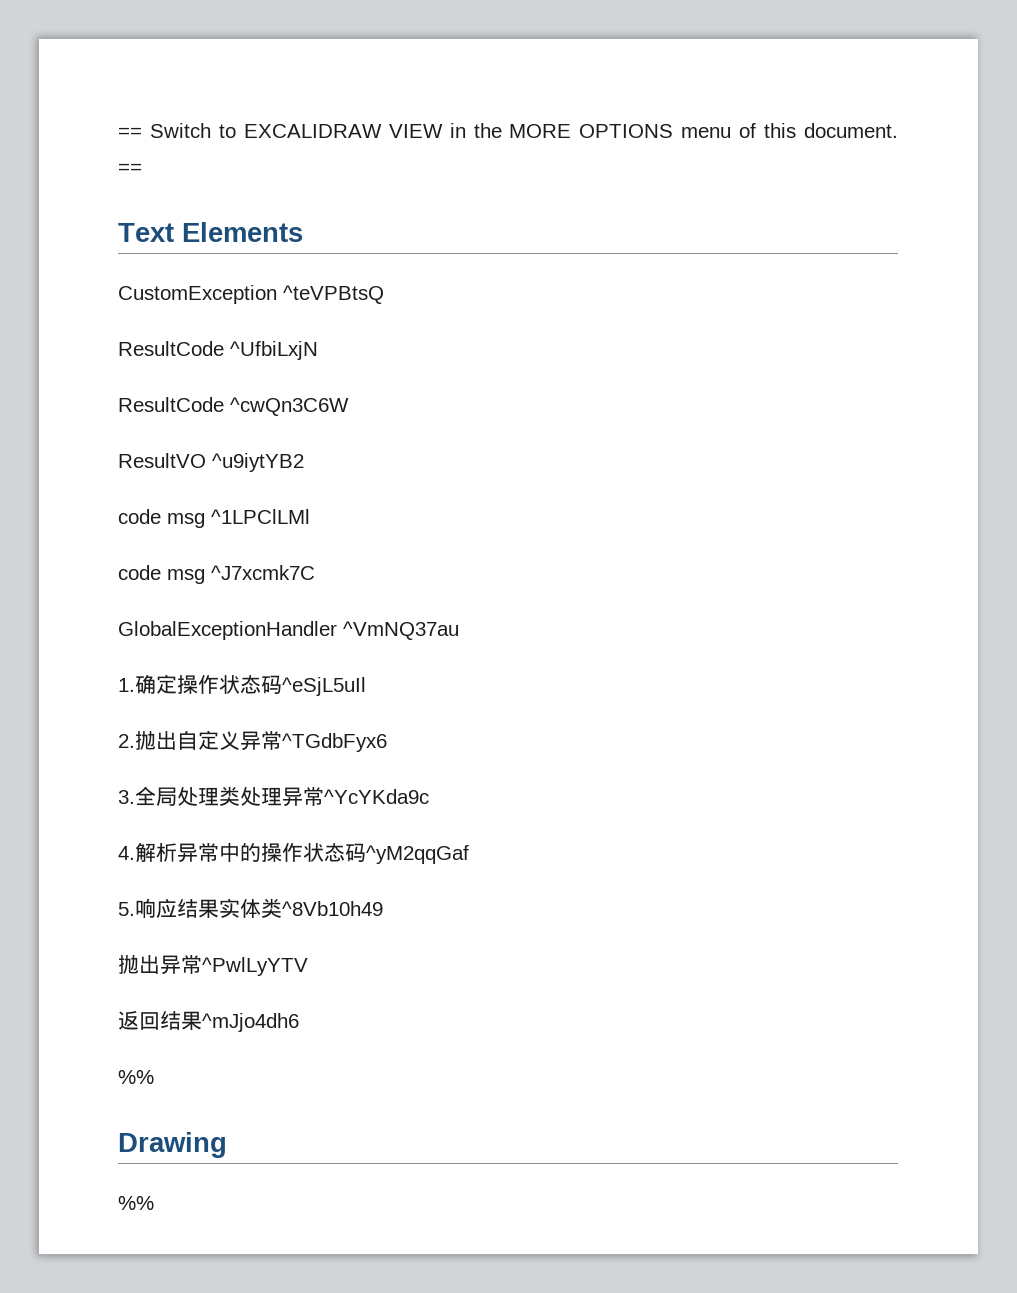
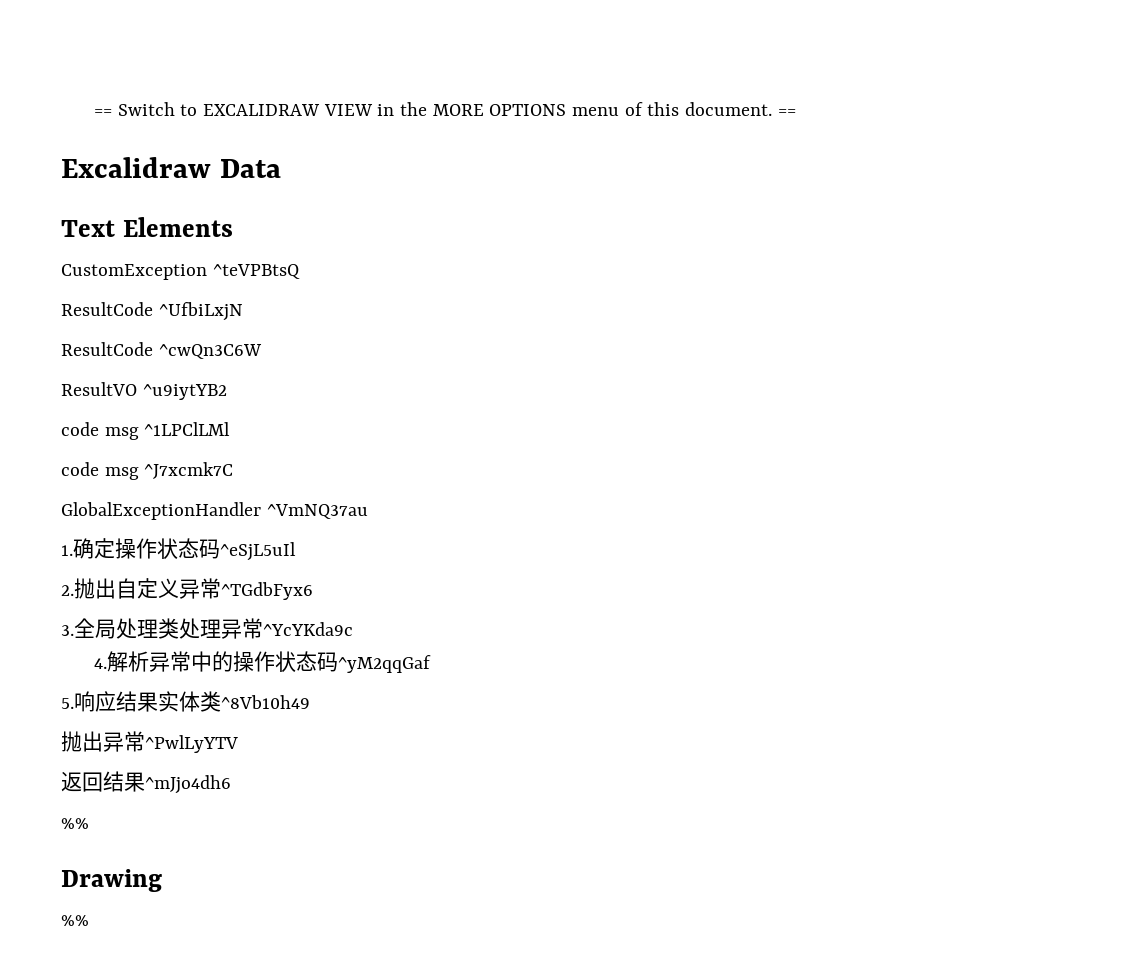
(142, 168) none -> [61,157,281,178] // Excalidraw Data

